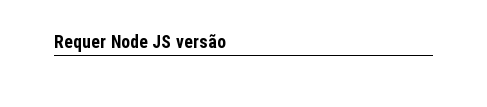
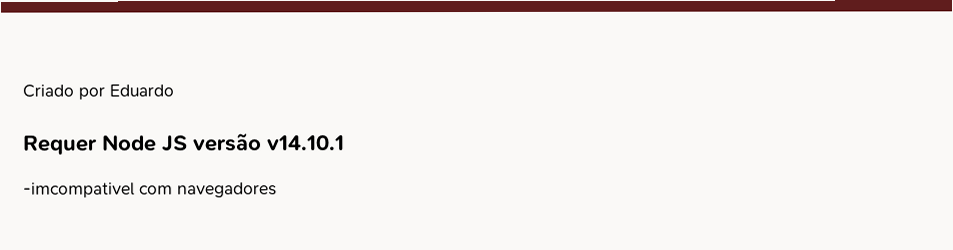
(54, 43) none -> [22,84,174,100] Criado por Eduardo //
(227, 41) none -> [267,135,345,151] [23,182,277,198] v14.10.1 // -imcompativel com navegadores

